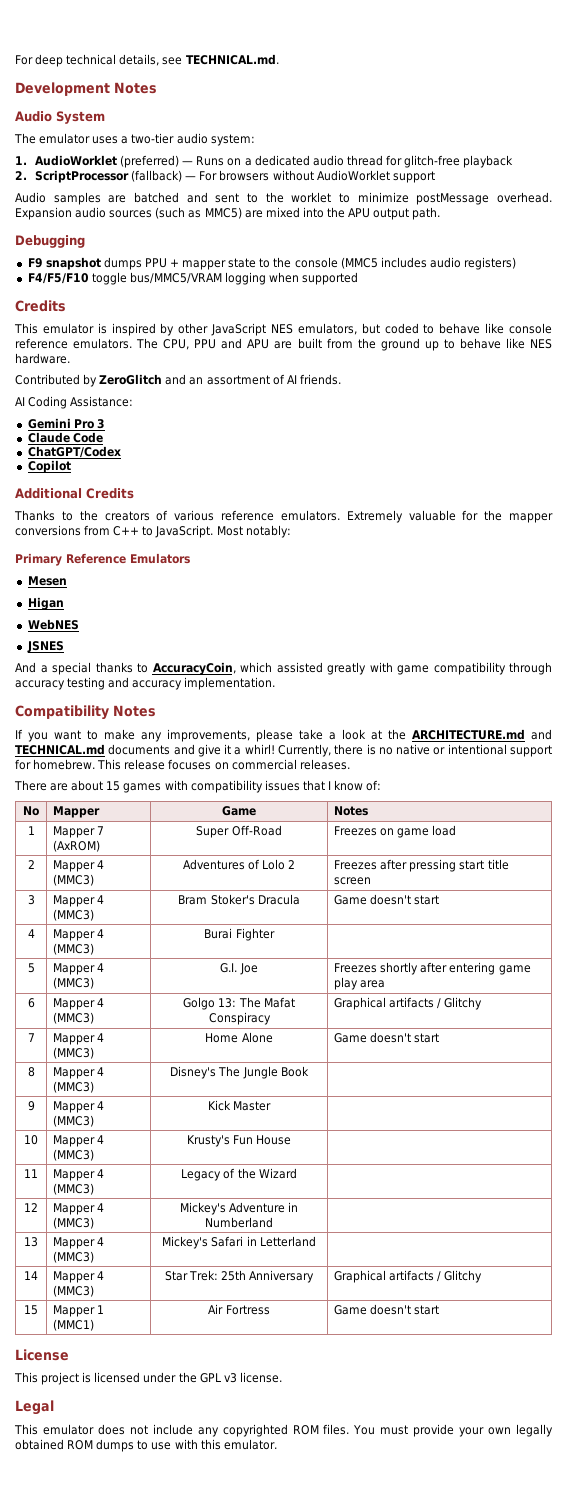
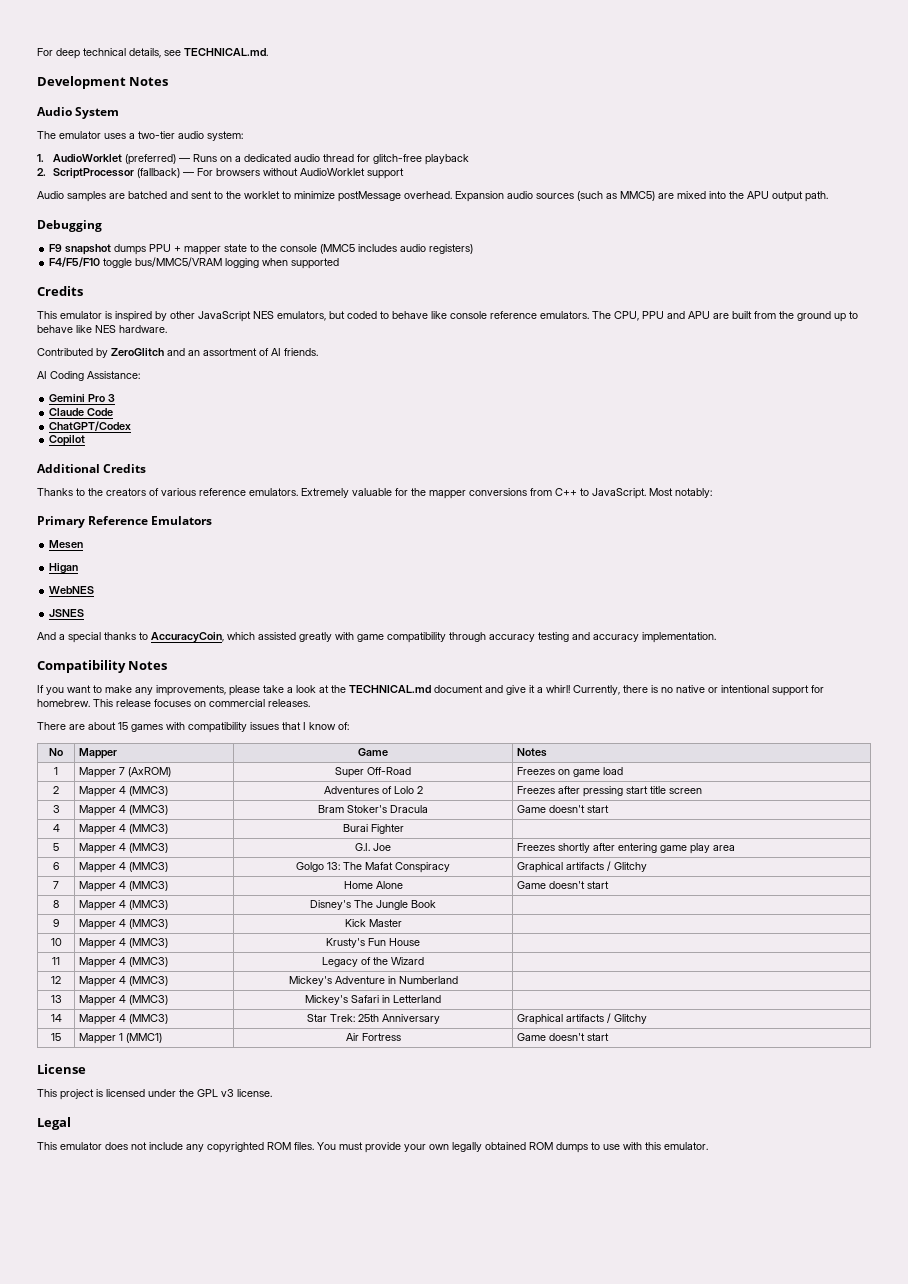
[412,729,552,740] [15,744,171,755] ARCHITECTURE.md and TECHNICAL.md documents -> [349,685,483,693] TECHNICAL.md document

